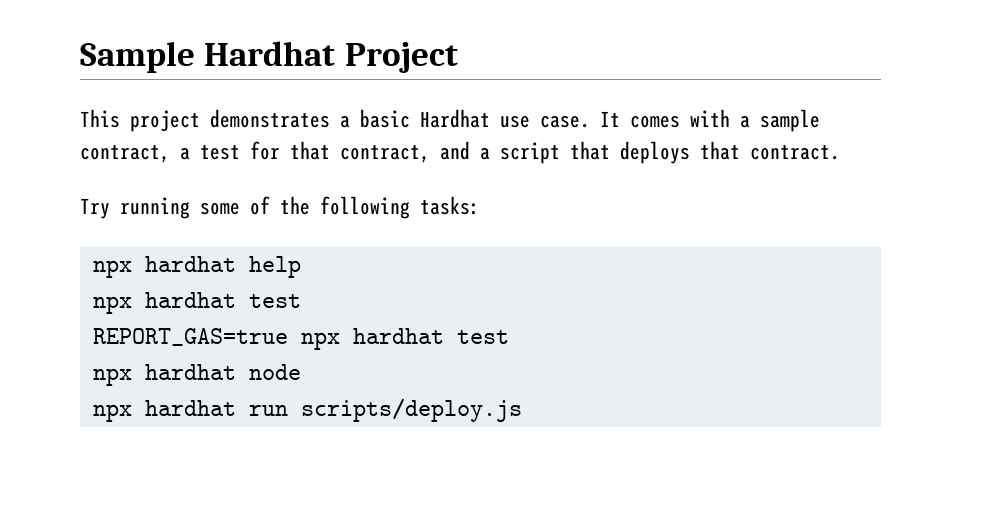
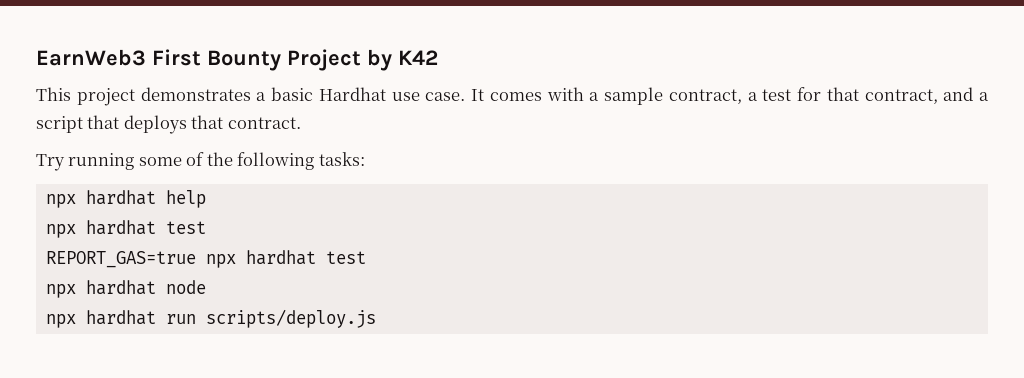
[80,41,336,73] Sample Hardhat -> [36,49,281,71] EarnWeb3 First Bounty
(458, 57) none -> [367,49,438,71] by K42

